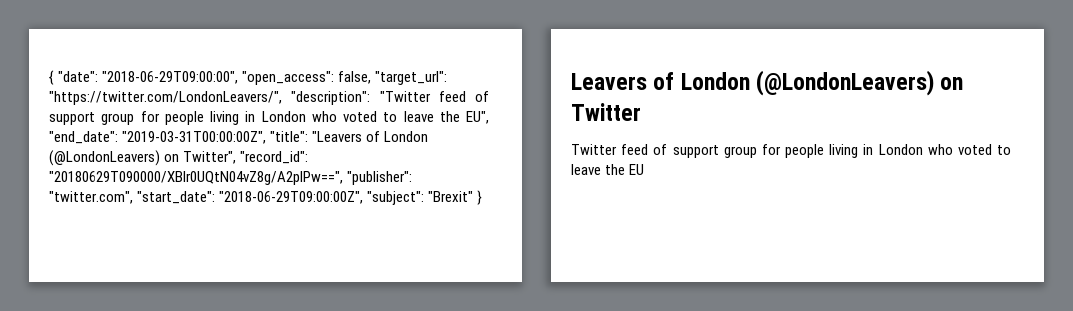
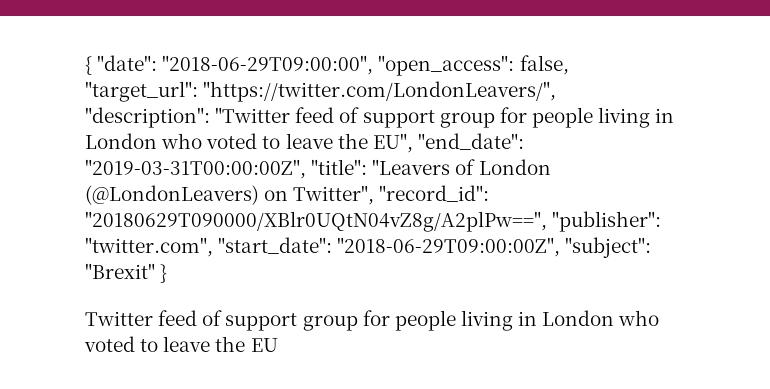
[571,70,964,96] [571,103,641,121] // Leavers of London (@LondonLeavers) on Twitter -> (168, 273) none

